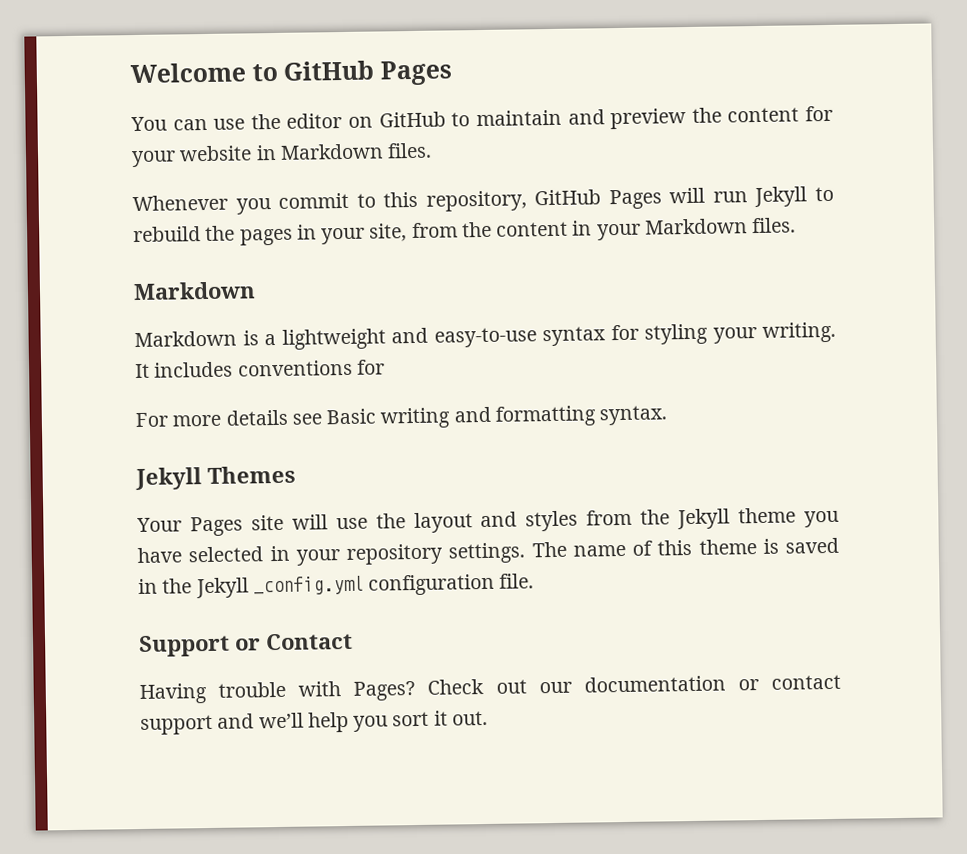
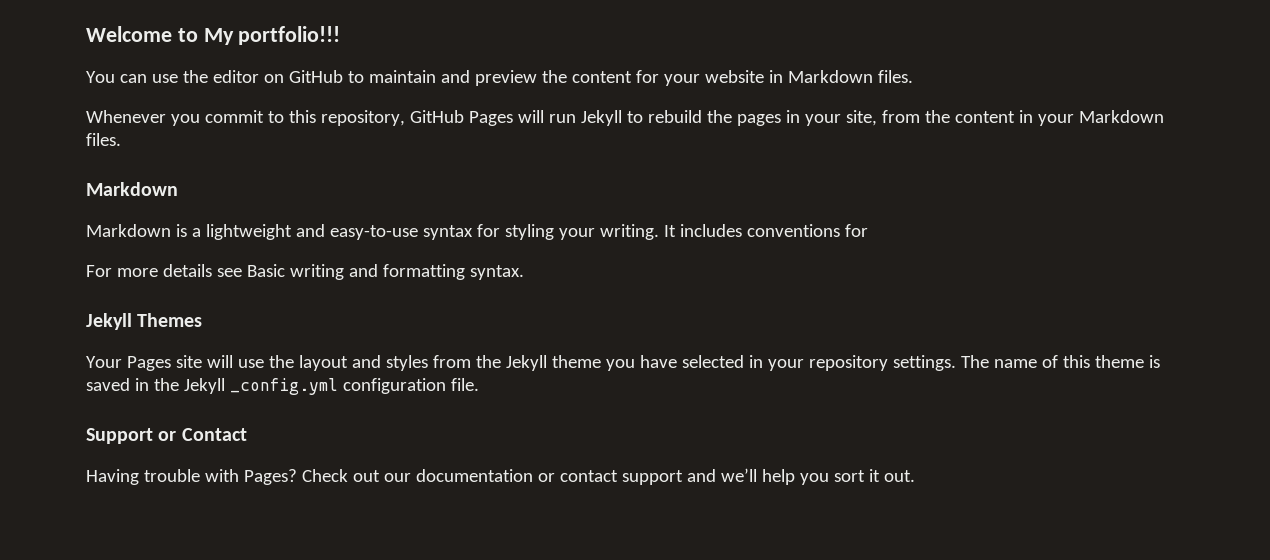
[283,60,453,86] GitHub Pages -> [203,26,341,45] My portfolio!!!

